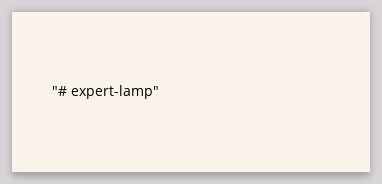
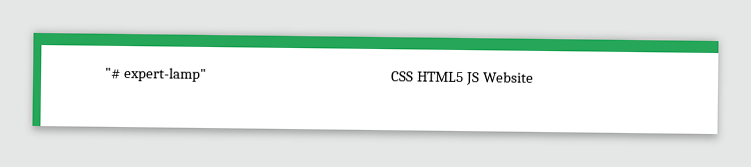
(159, 92) none -> [391,71,534,86] // CSS HTML5 JS Website

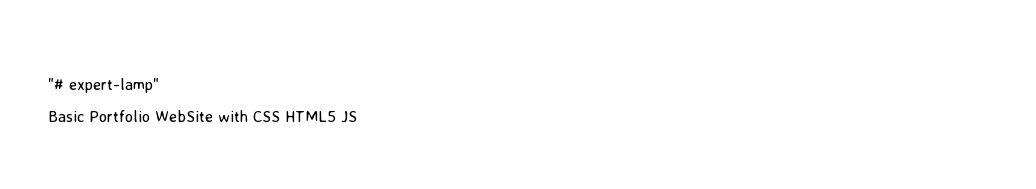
(207, 74) none -> [48,110,248,122] Basic Portfolio WebSite with
[482,71,534,83] Website -> (357, 117) none

